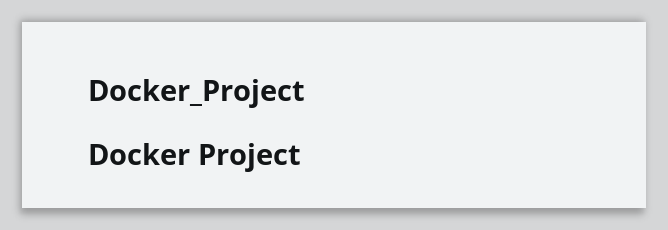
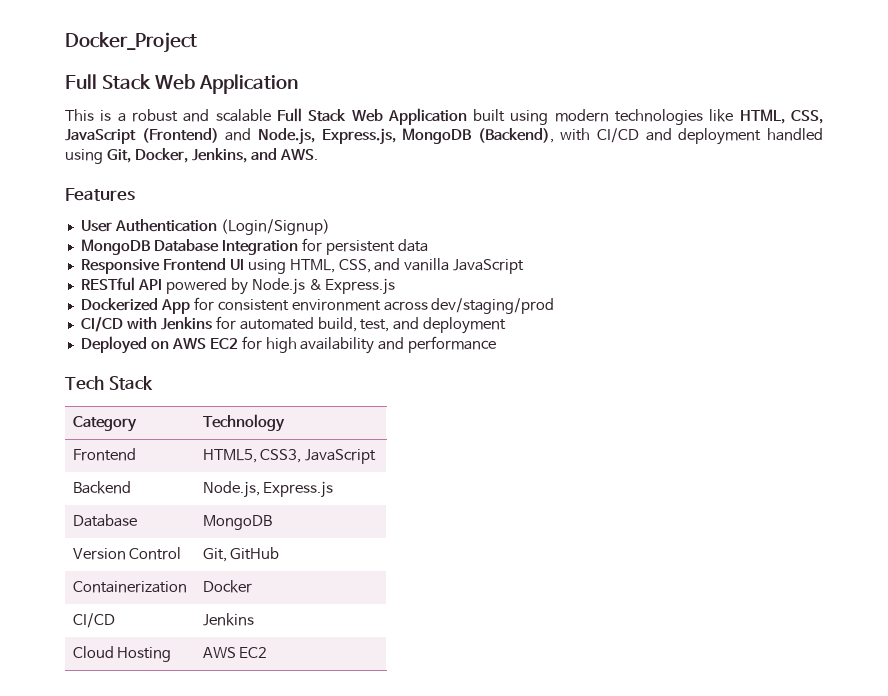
[88,143,301,172] Docker Project -> [65,74,298,94] [65,108,823,125] [65,128,823,145] [65,148,318,164] [65,188,135,201] [80,219,330,235] [80,238,428,255] [80,258,525,274] [80,277,396,295] [80,297,555,314] [80,316,507,334] [80,336,497,354] [65,376,153,390] [72,416,137,432] [202,414,285,432] [72,448,136,461] [202,449,377,464] [72,481,131,494] [202,481,334,498] [72,514,137,527] [202,515,272,530] [72,547,182,560] [202,547,280,562] [72,581,187,593] [202,580,252,593] [72,613,115,628] [202,613,254,626] [72,646,172,662] [202,647,268,658] Full Stack Web Application // This is a robust and scalable Full Stack Web Application built using modern technologies like HTML, CSS, JavaScript (Frontend) and Node.js, Express.js, MongoDB (Backend), with CI/CD and deployment handled using Git, Docker, Jenkins, and AWS. // Features // User Authentication (Login/Signup) // MongoDB Database Integration for persistent data // Responsive Frontend UI using HTML, CSS, and vanilla JavaScript // RESTful API powered by Node.js & Express.js // Dockerized App for consistent environment across dev/staging/prod // CI/CD with Jenkins for automated build, test, and deployment // Deployed on AWS EC2 for high availability and performance // Tech Stack // Category | Technology // Frontend | HTML5, CSS3, JavaScript // Backend | Node.js, Express.js // Database | MongoDB // Version Control | Git, GitHub // Containerization | Docker // CI/CD | Jenkins // Cloud Hosting | AWS EC2

